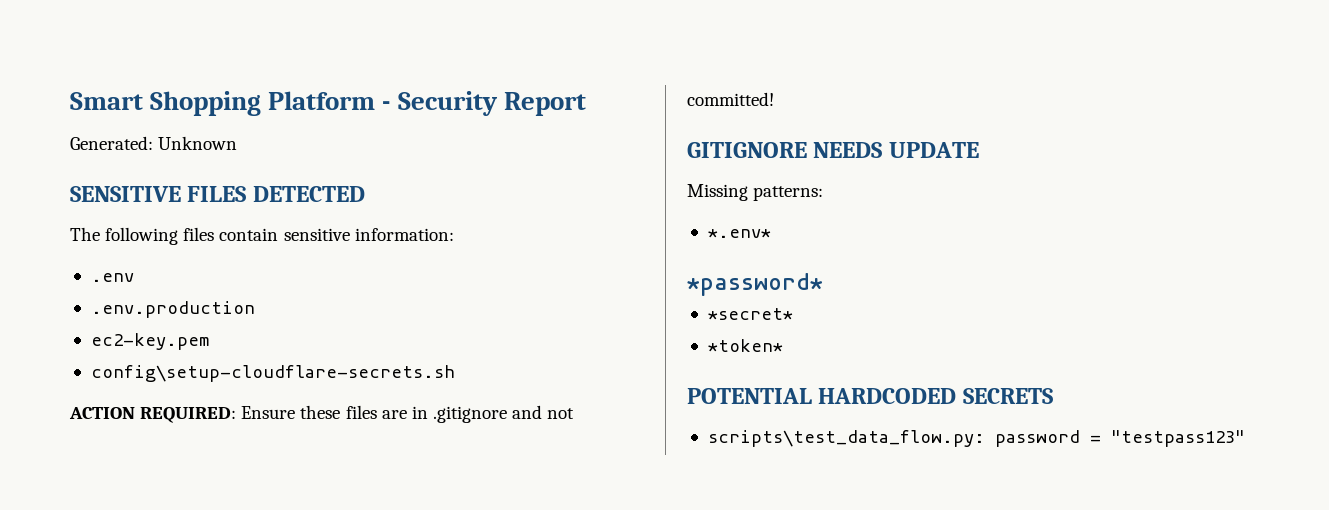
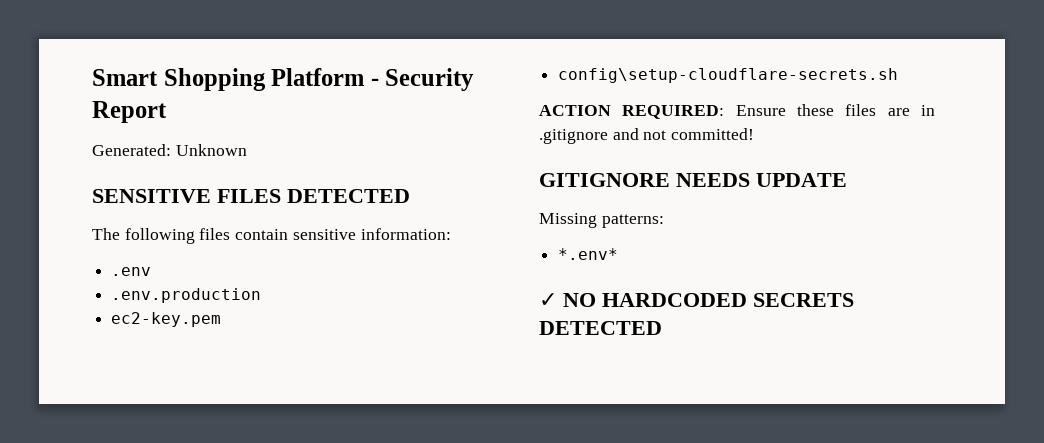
[687,273,823,296] [707,308,793,320] [707,339,783,352] [687,388,1053,404] [707,430,1245,447] *password* // *secret* // *token* // POTENTIAL HARDCODED SECRETS // scripts\test_data_flow.py: password = "testpass123" -> [539,293,854,307] [539,321,662,335] ✓ NO HARDCODED SECRETS DETECTED

